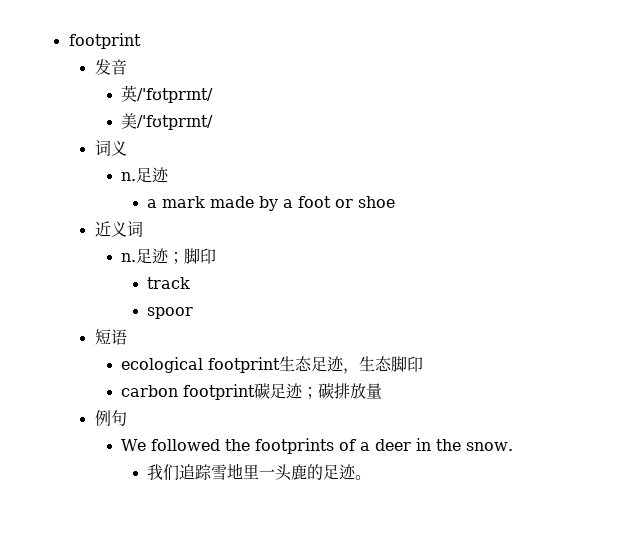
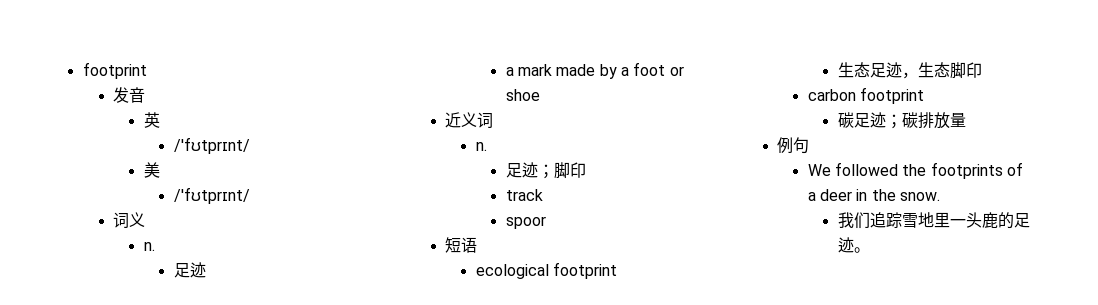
(138, 93) none -> (160, 120) //
(138, 121) none -> (160, 170) //
(137, 176) none -> (155, 246) //
(137, 257) none -> (487, 146) //
(281, 365) none -> (617, 270) //
(256, 392) none -> (924, 95) //

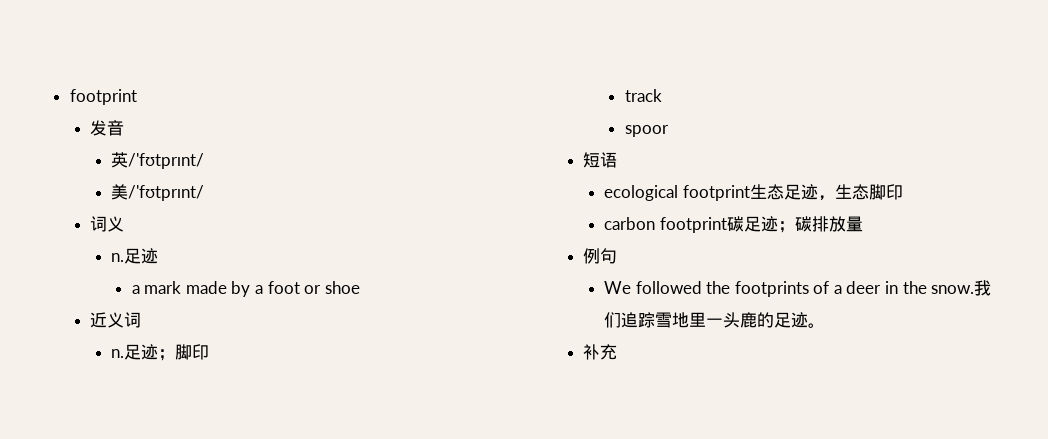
(160, 120) // -> (128, 160) none
(160, 170) // -> (128, 192) none
(155, 246) // -> (124, 257) none
(487, 146) // -> (124, 353) none
(617, 270) // -> (750, 193) none
(924, 95) // -> (727, 225) none
(940, 196) // -> (975, 289) none
(870, 250) none -> [583,344,618,360] // 补充

